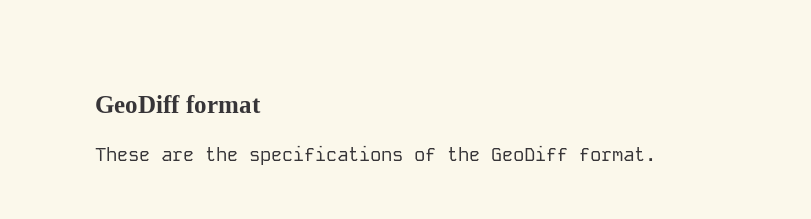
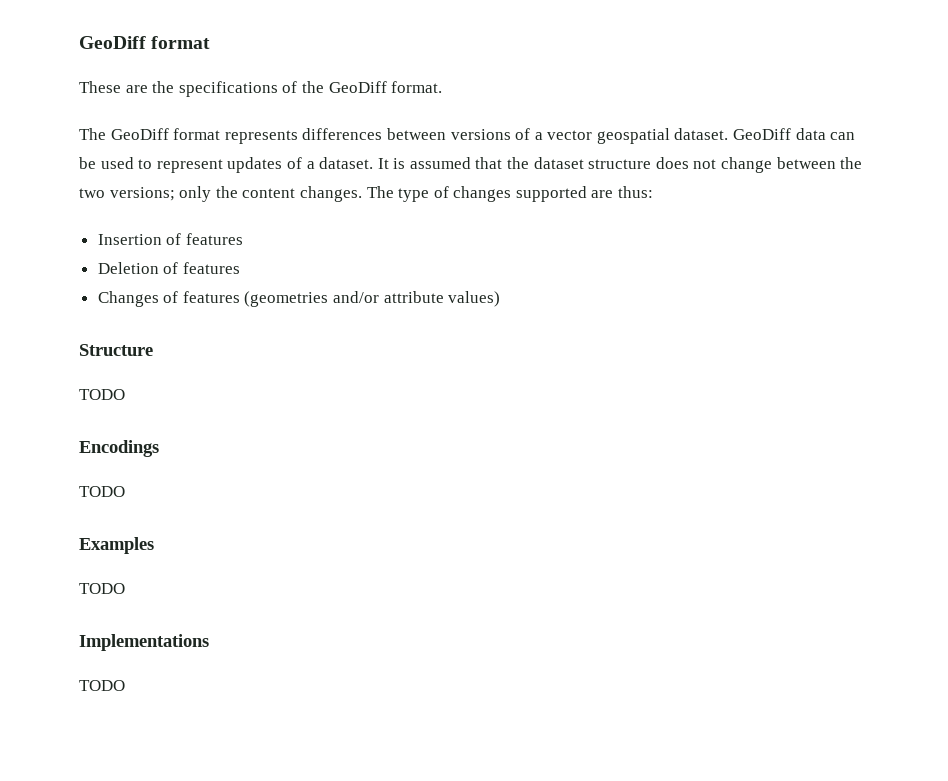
(656, 154) none -> [79,128,856,144] [79,157,863,173] [79,186,654,202] [97,233,243,245] [97,262,240,274] [97,291,501,307] [79,344,153,356] [79,389,125,400] [79,440,159,457] [79,486,125,497] [79,537,154,554] [79,583,125,594] [79,634,209,651] [79,680,125,691] // The GeoDiff format represents differences between versions of a vector geospatial dataset. GeoDiff data can be used to represent updates of a dataset. It is assumed that the dataset structure does not change between the two versions; only the content changes. The type of changes supported are thus: // Insertion of features // Deletion of features // Changes of features (geometries and/or attribute values) // Structure // TODO // Encodings // TODO // Examples // TODO // Implementations // TODO

